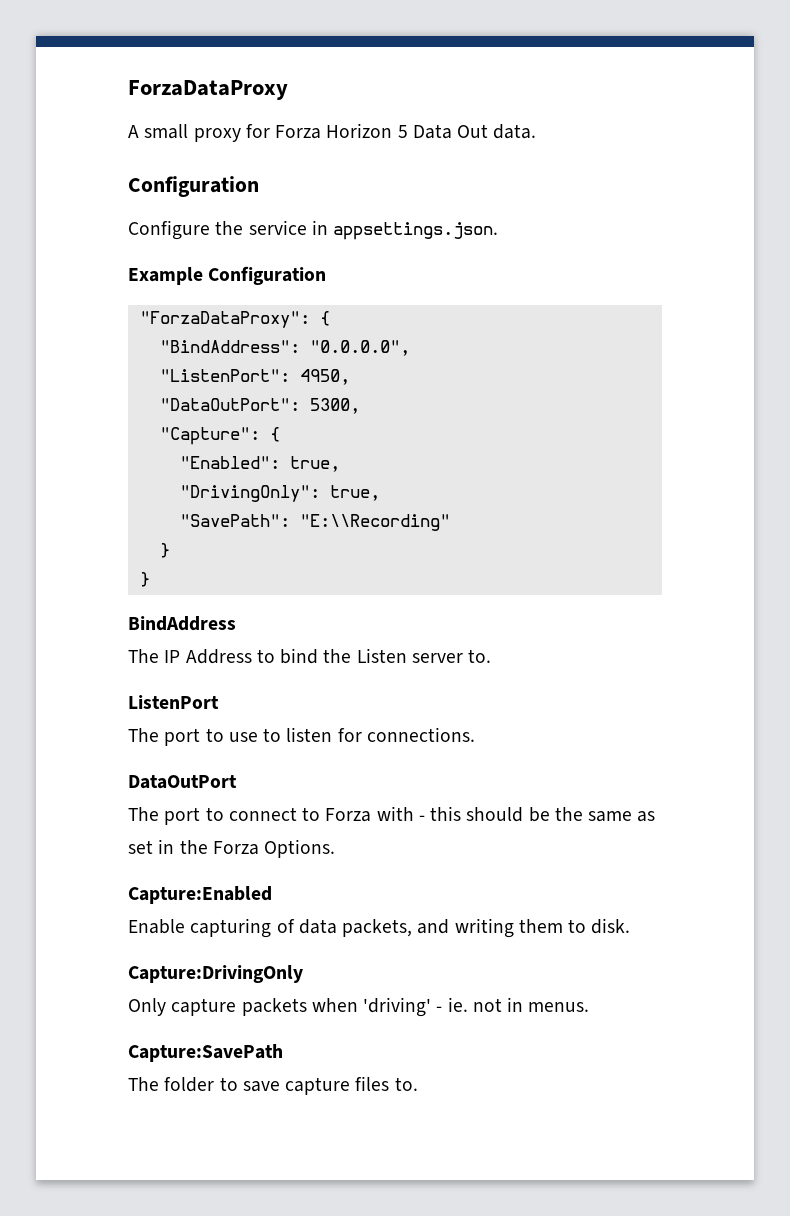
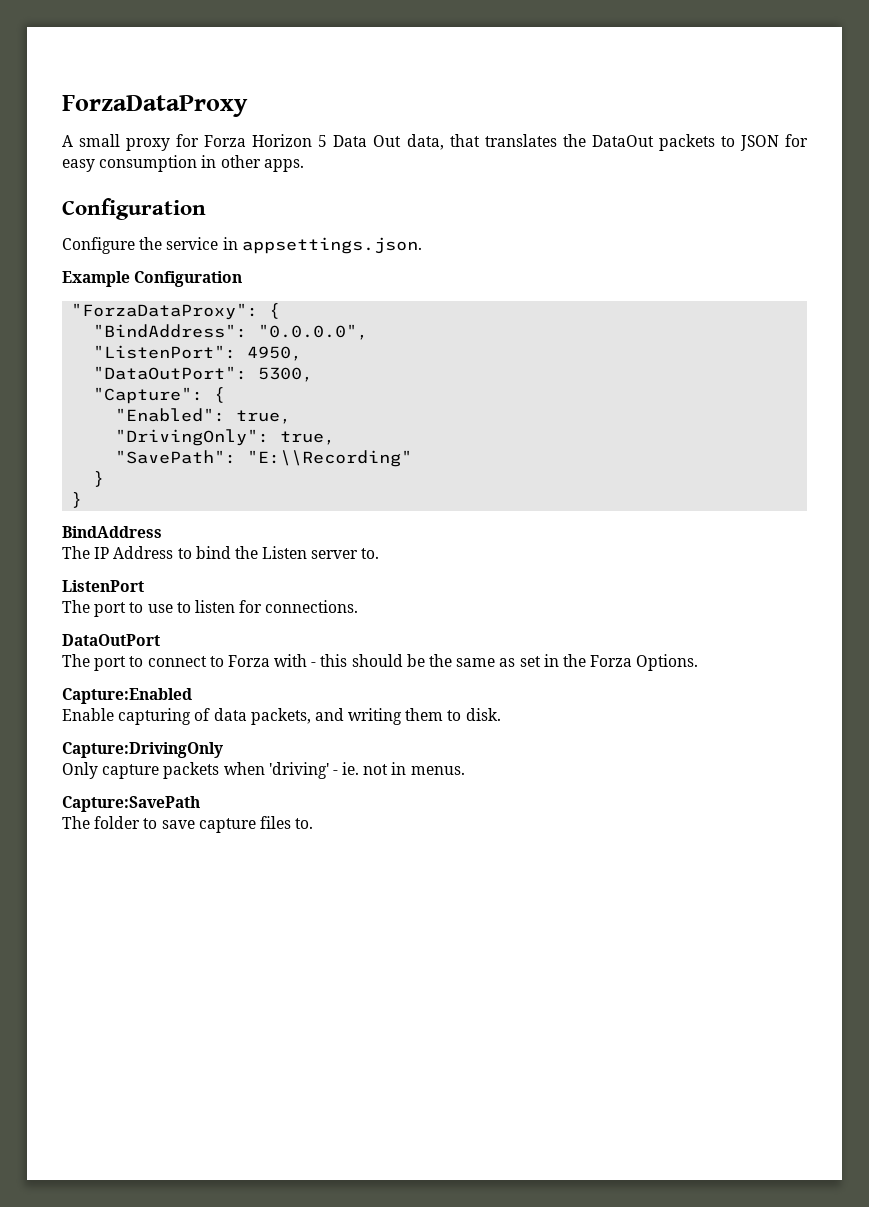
[493,124,537,139] data. -> [406,134,808,151] [62,155,304,172] data, that translates the DataOut packets to JSON for easy consumption in other apps.

